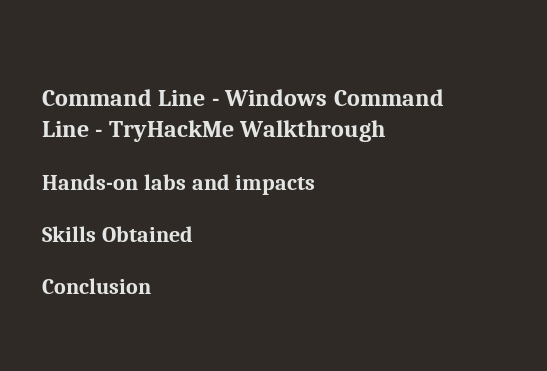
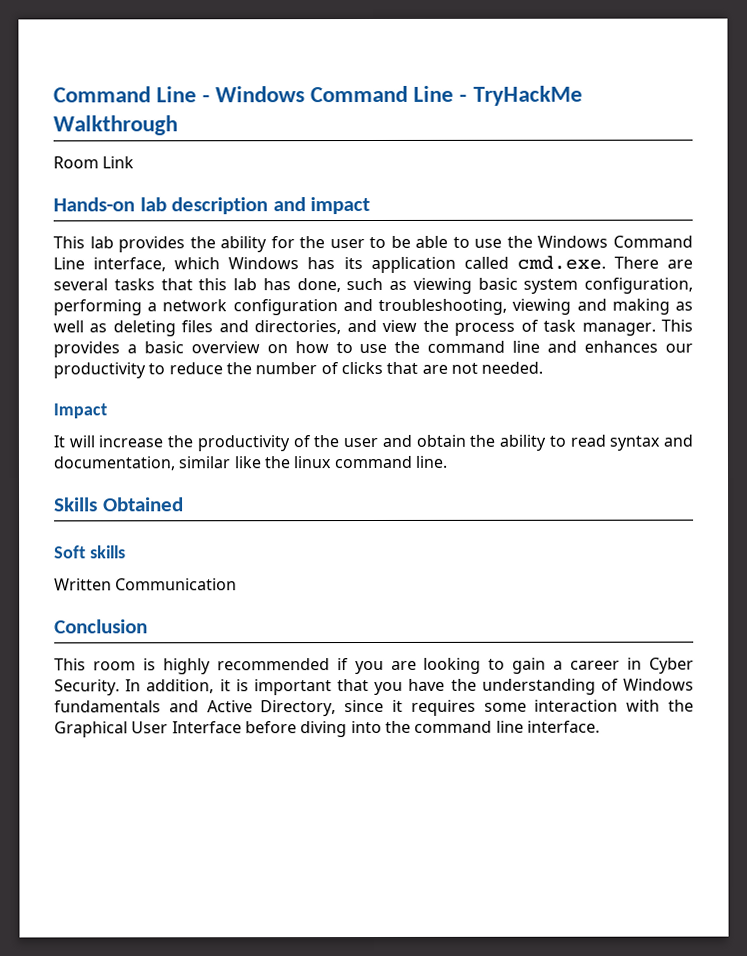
(386, 131) none -> [53,156,135,169] // Room Link
[143,174,316,195] [42,226,193,242] [42,278,151,294] labs and impacts // Skills Obtained // Conclusion -> [139,197,371,215] [53,235,694,253] [53,255,694,274] [53,277,693,294] [53,298,693,316] [53,319,693,337] [53,340,693,358] [53,361,544,379] [53,403,107,419] [53,434,694,452] [53,455,447,471] [54,497,184,512] [54,545,126,559] [54,578,238,591] [54,619,148,634] [54,657,695,675] [54,678,694,696] [54,699,694,717] [54,720,600,738] lab description and impact // This lab provides the ability for the user to be able to use the Windows Command Line interface, which Windows has its application called cmd.exe. There are several tasks that this lab has done, such as viewing basic system configuration, performing a network configuration and troubleshooting, viewing and making as well as deleting files and directories, and view the process of task manager. This provides a basic overview on how to use the command line and enhances our productivity to reduce the number of clicks that are not needed. // Impact // It will increase the productivity of the user and obtain the ability to read syntax and documentation, similar like the linux command line. // Skills Obtained // Soft skills // Written Communication // Conclusion // This room is highly recommended if you are looking to gain a career in Cyber Security. In addition, it is important that you have the understanding of Windows fundamentals and Active Directory, since it requires some interaction with the Graphical User Interface before diving into the command line interface.

